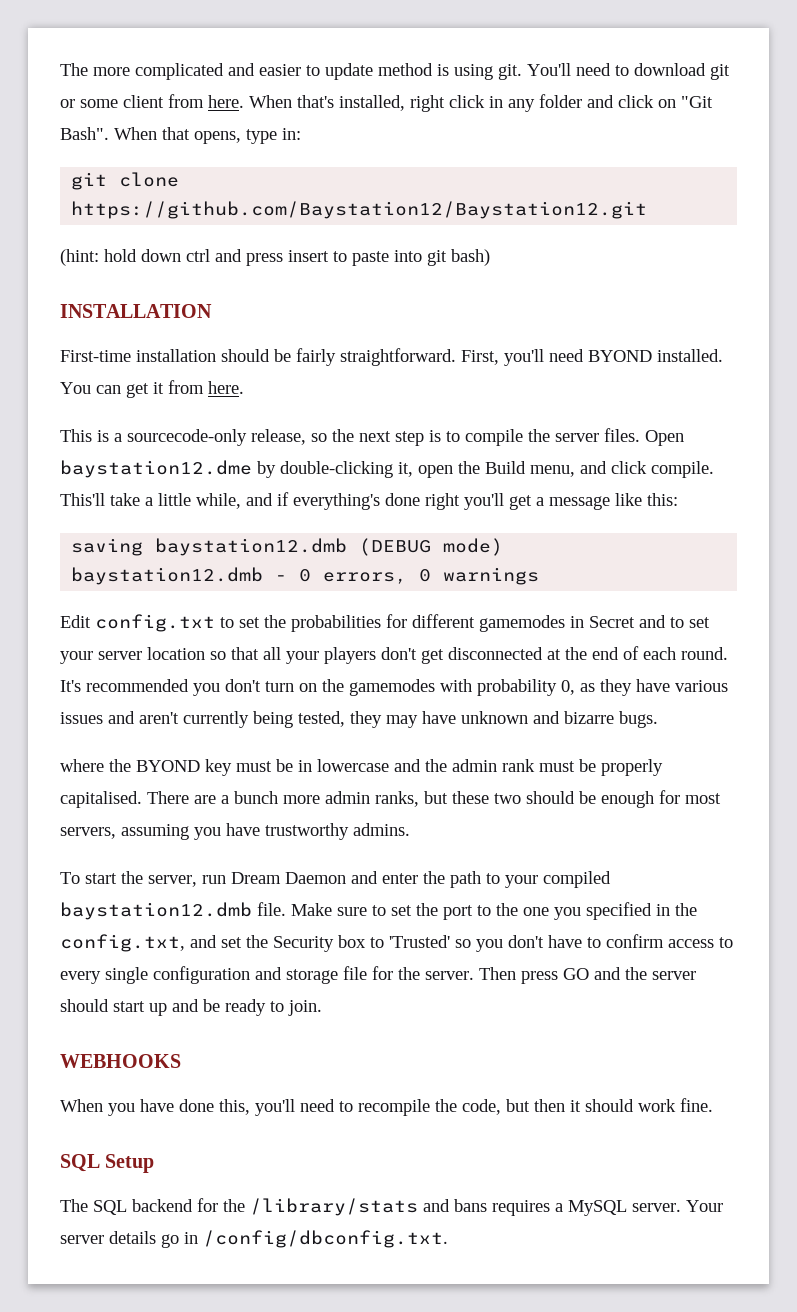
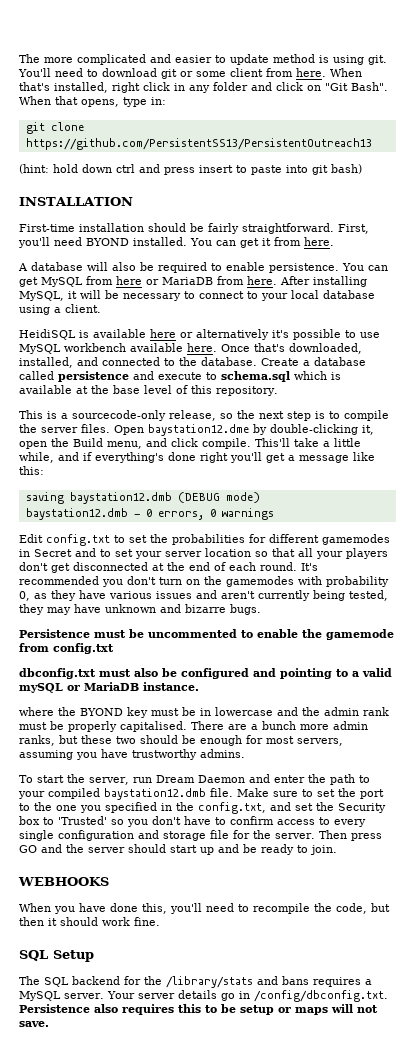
[71,201,648,219] https://github.com/Baystation12/Baystation12.git -> [25,138,372,150] https://github.com/PersistentSS13/PersistentOutreach13
(244, 387) none -> [18,262,388,273] [19,276,367,287] [19,290,375,301] [19,304,101,315] [19,329,380,340] [19,343,362,354] [19,357,366,368] [19,371,341,382] [19,385,278,396] // A database will also be required to enable persistence. You can get MySQL from here or MariaDB from here. After installing MySQL, it will be necessary to connect to your local database using a client. // HeidiSQL is available here or alternatively it's possible to use MySQL workbench available here. Once that's downloaded, installed, and connected to the database. Create a database called persistence and execute to schema.sql which is available at the base level of this repository.
(658, 719) none -> [19,629,394,640] [19,643,114,654] [19,668,392,679] [19,682,199,693] // Persistence must be uncommented to enable the gamemode from config.txt // dbconfig.txt must also be configured and pointing to a valid mySQL or MariaDB instance.
(448, 1239) none -> [19,1004,378,1015] [19,1021,49,1027] Persistence also requires this to be setup or maps will not save.

